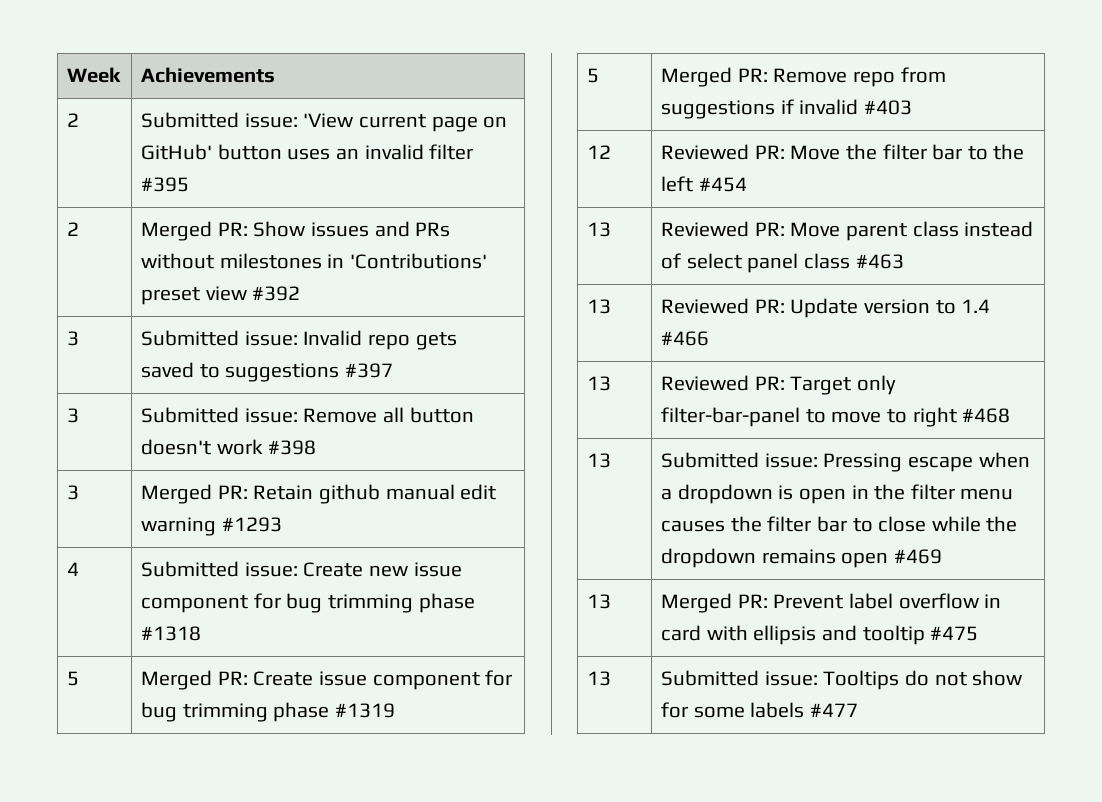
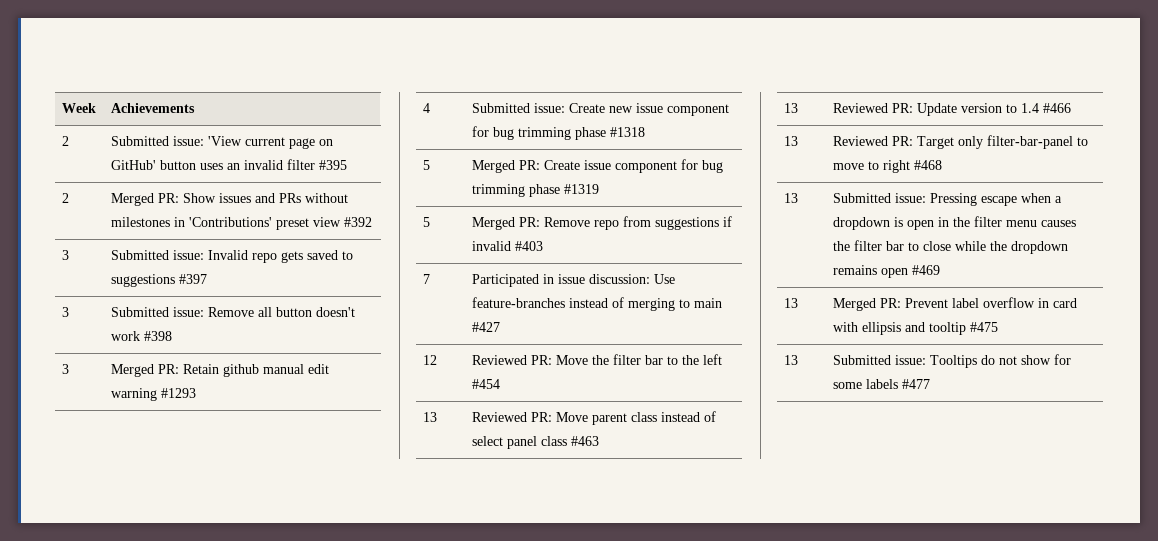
(912, 107) none -> [423,274,431,284] [472,274,676,287] [472,297,723,311] [472,322,501,332] // 7 | Participated in issue discussion: Use feature-branches instead of merging to main #427

